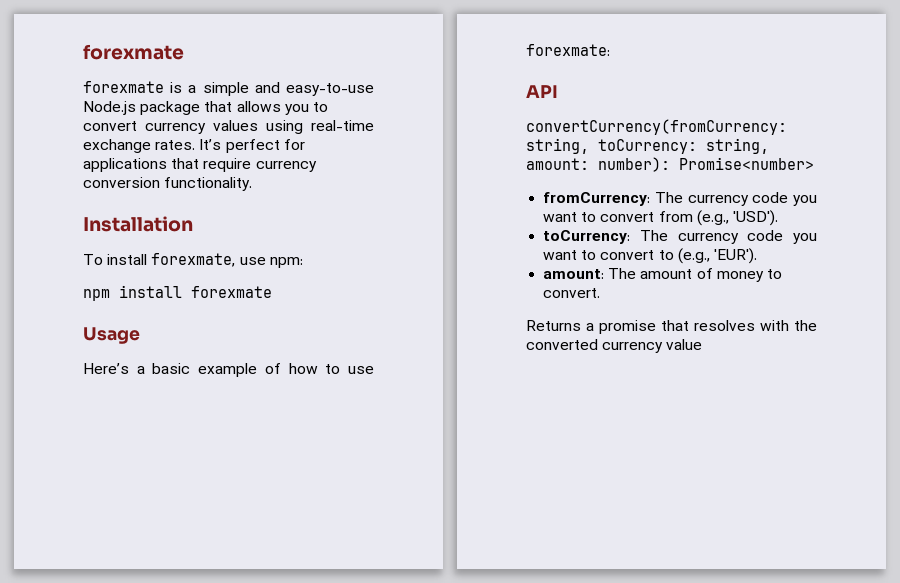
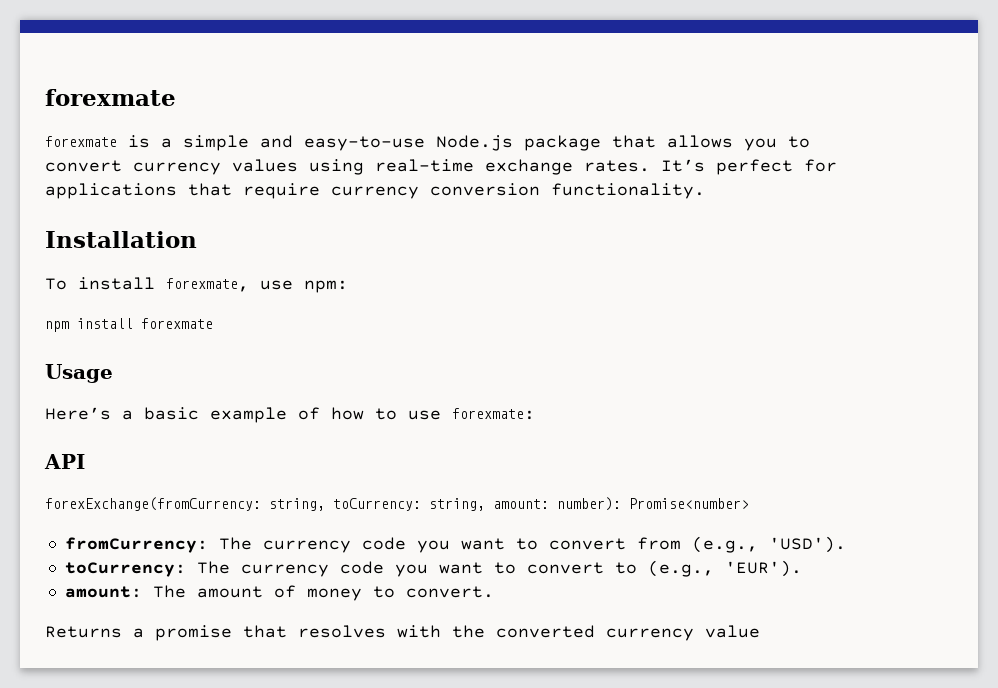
[526,119,787,135] convertCurrency(fromCurrency: -> [45,497,261,511] forexExchange(fromCurrency:

